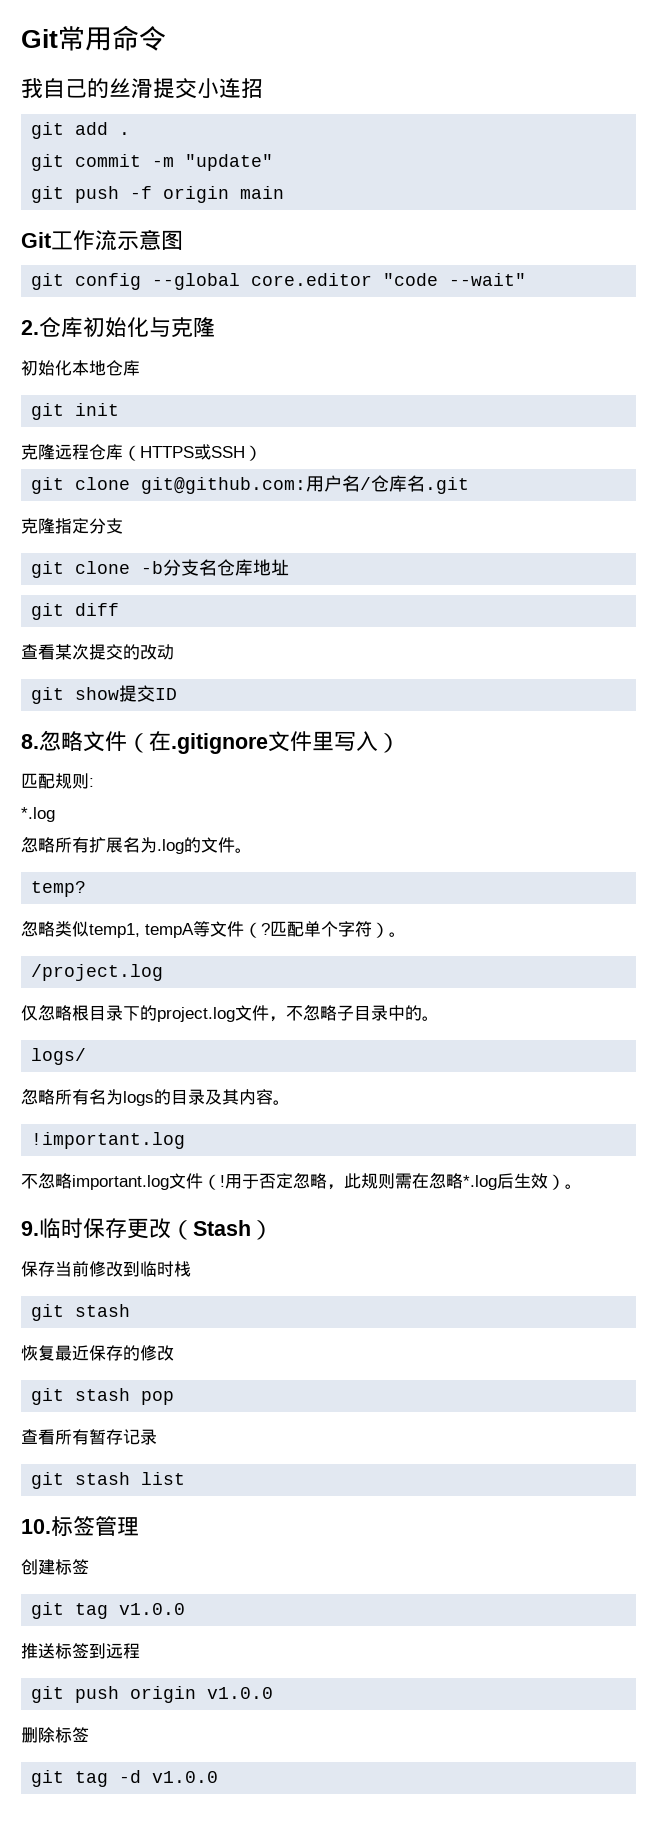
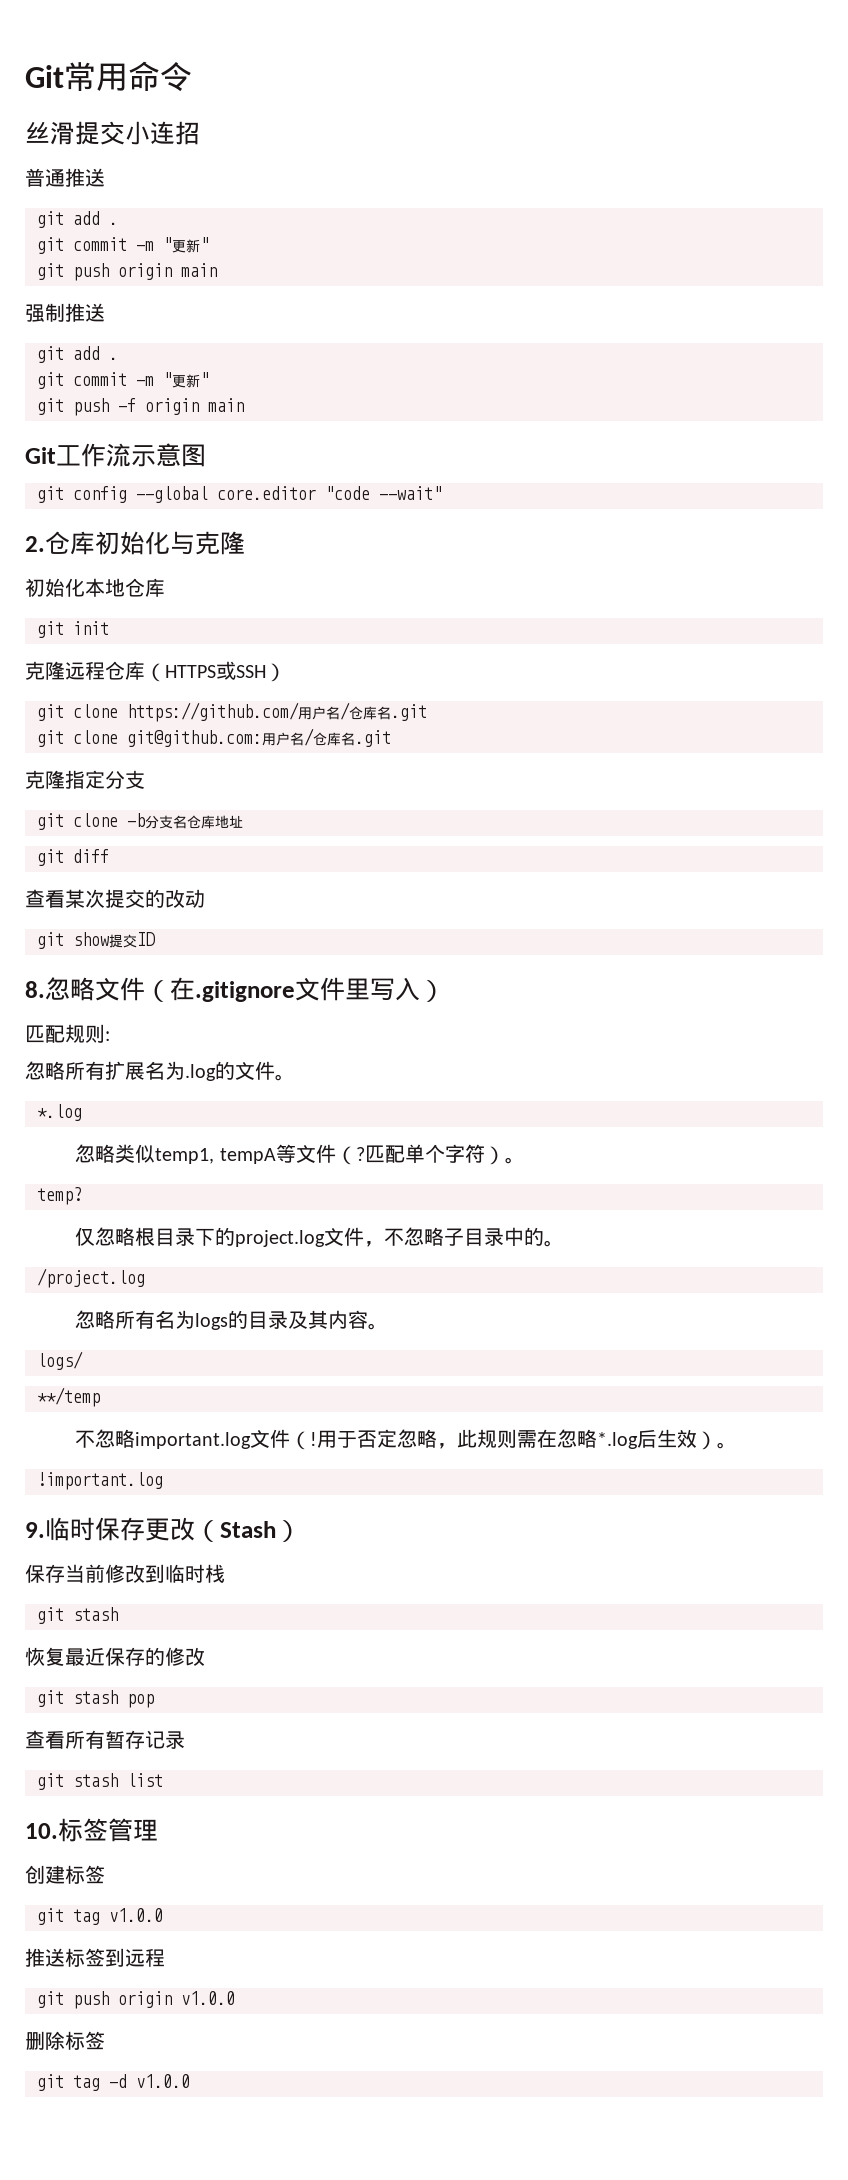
[21,78,109,98] 我自己的 -> (192, 77) none
[31,122,131,139] [31,154,274,171] // git add . // git commit -m "update" -> [25,168,105,187] [37,211,118,228] [37,237,209,254] [37,263,217,281] [25,303,105,322] [37,346,118,363] [37,372,209,389] // 普通推送 // git add . // git commit -m "更新" // git push origin main // 强制推送 // git add . // git commit -m "更新"
(262, 453) none -> [37,702,427,722] // git clone https://github.com/用户名/仓库名.git
[21,807,55,822] // *.log -> (110, 1036) none
[31,881,87,897] temp? -> [37,1104,82,1121] *.log
[31,964,164,981] /project.log -> [37,1187,82,1205] temp?
[31,1048,87,1065] logs/ -> [37,1268,145,1288] /project.log
[31,1132,186,1149] !important.log -> [37,1351,83,1370] [37,1387,100,1407] logs/ // **/temp
(582, 1186) none -> [37,1472,163,1490] // !important.log

